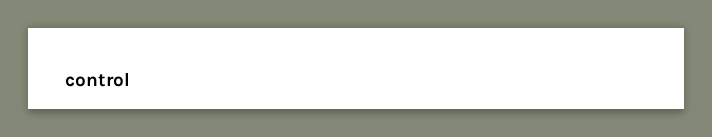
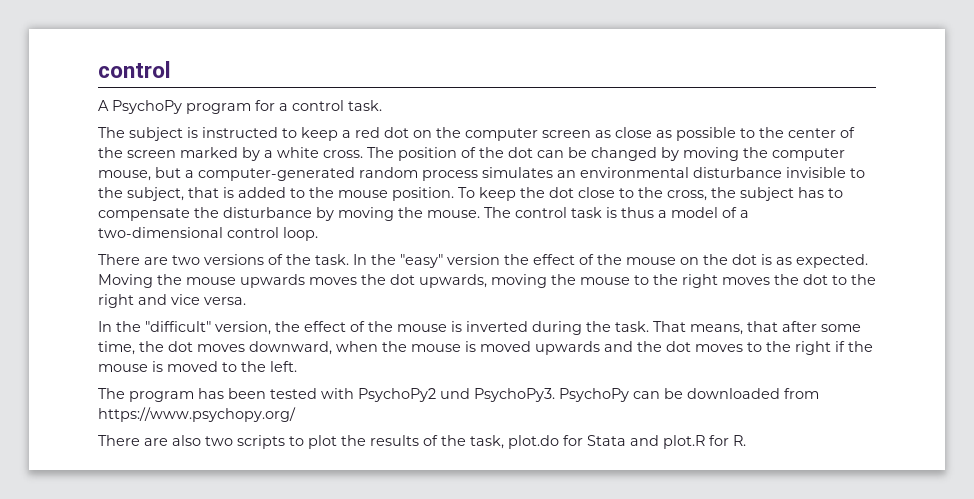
[65,72,130,87] control -> [98,61,171,78] [98,100,382,114] [98,127,855,141] [98,147,845,161] [98,167,865,181] [98,187,843,201] [98,207,749,221] [98,227,318,241] [98,254,868,268] [98,274,876,288] [98,294,246,308] [98,321,861,335] [98,341,873,355] [98,361,297,372] [98,388,819,402] [98,407,296,422] [98,435,746,449] control // A PsychoPy program for a control task. // The subject is instructed to keep a red dot on the computer screen as close as possible to the center of the screen marked by a white cross. The position of the dot can be changed by moving the computer mouse, but a computer-generated random process simulates an environmental disturbance invisible to the subject, that is added to the mouse position. To keep the dot close to the cross, the subject has to compensate the disturbance by moving the mouse. The control task is thus a model of a two-dimensional control loop. // There are two versions of the task. In the "easy" version the effect of the mouse on the dot is as expected. Moving the mouse upwards moves the dot upwards, moving the mouse to the right moves the dot to the right and vice versa. // In the "difficult" version, the effect of the mouse is inverted during the task. That means, that after some time, the dot moves downward, when the mouse is moved upwards and the dot moves to the right if the mouse is moved to the left. // The program has been tested with PsychoPy2 und PsychoPy3. PsychoPy can be downloaded from https://www.psychopy.org/ // There are also two scripts to plot the results of the task, plot.do for Stata and plot.R for R.

